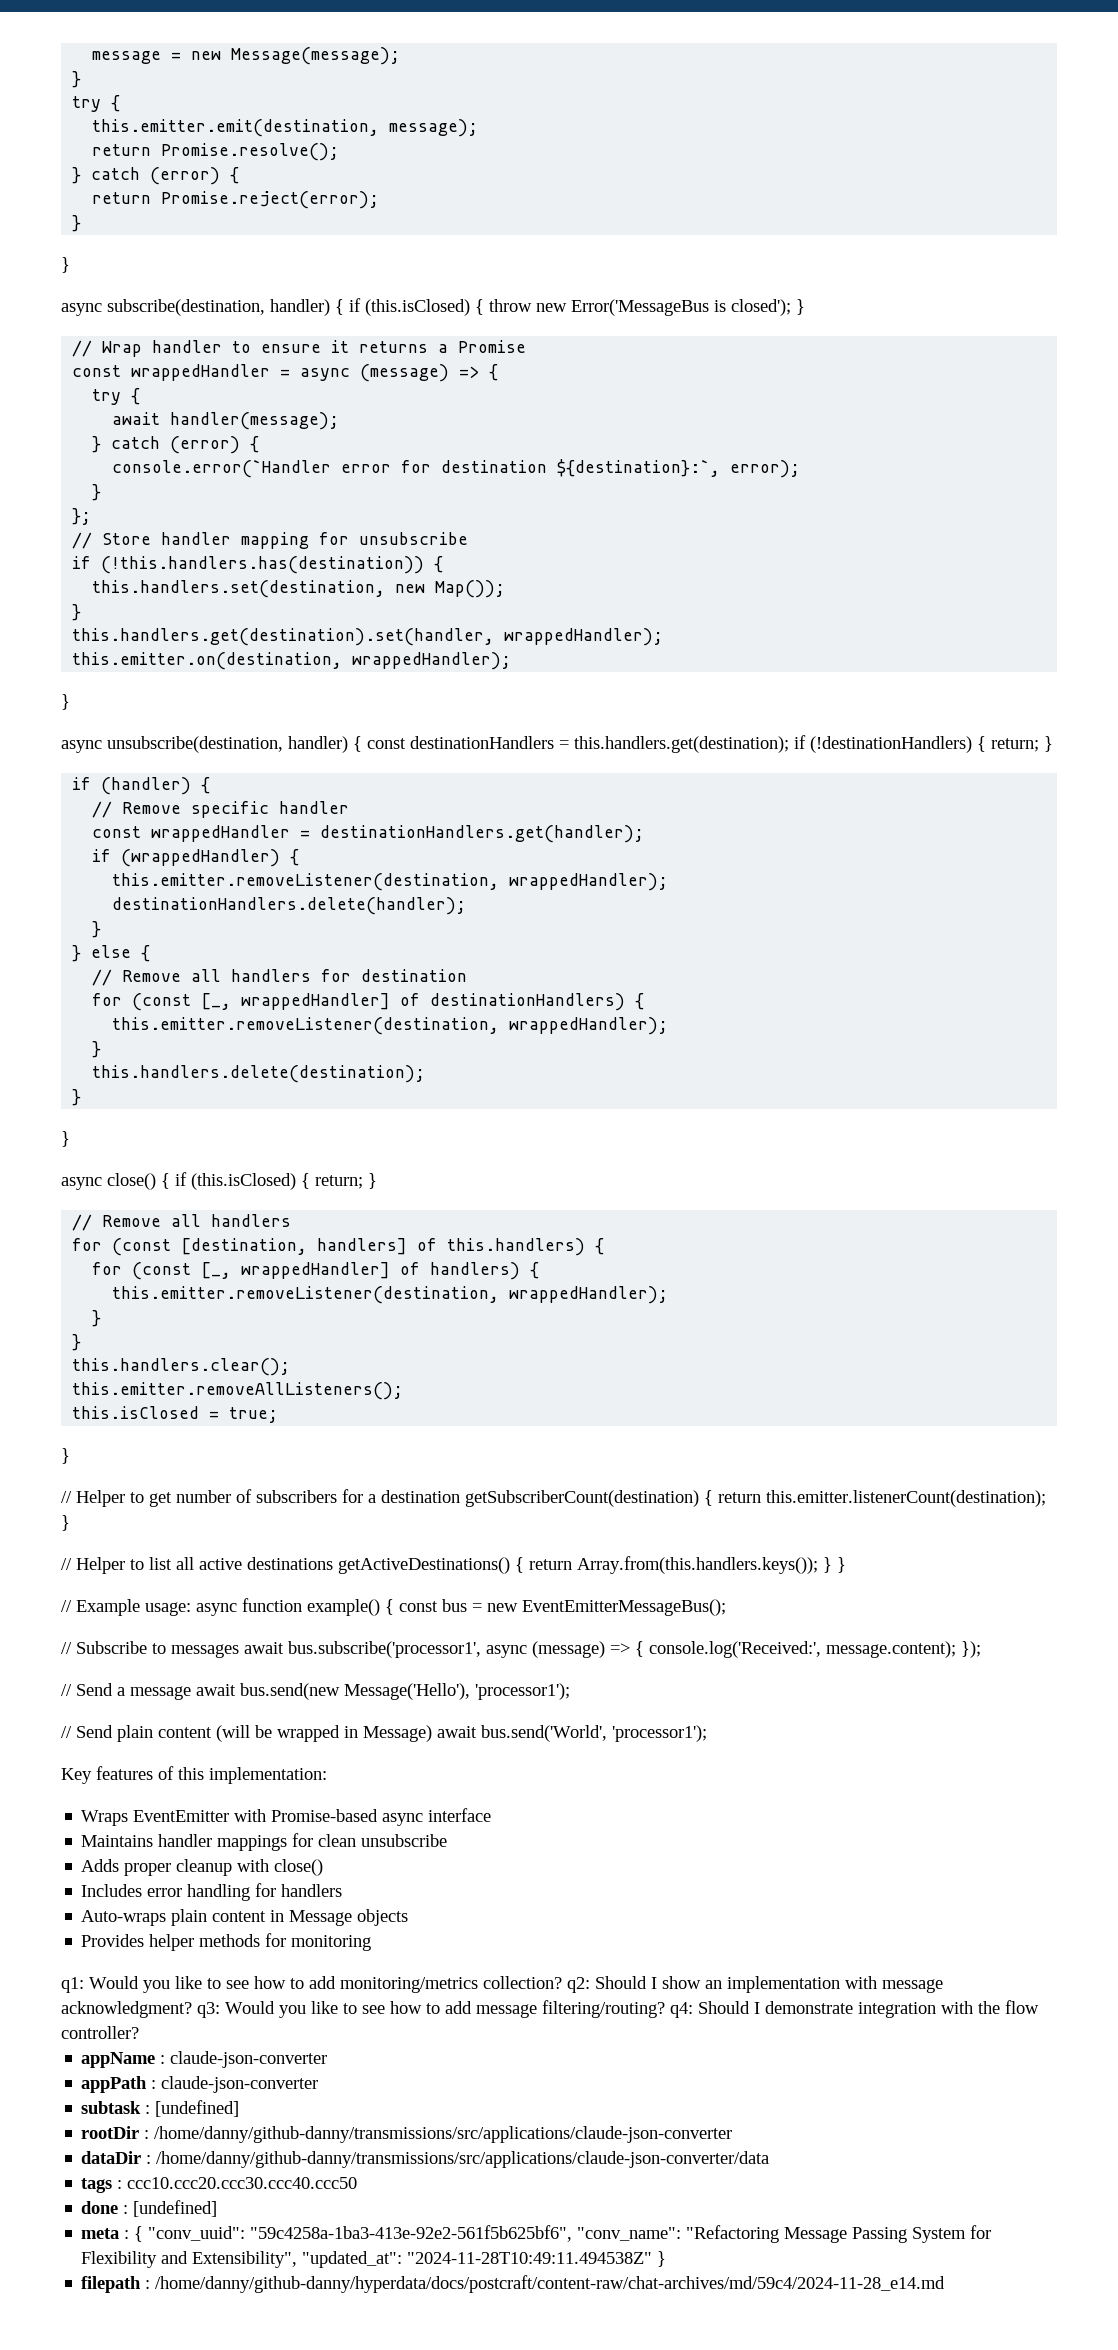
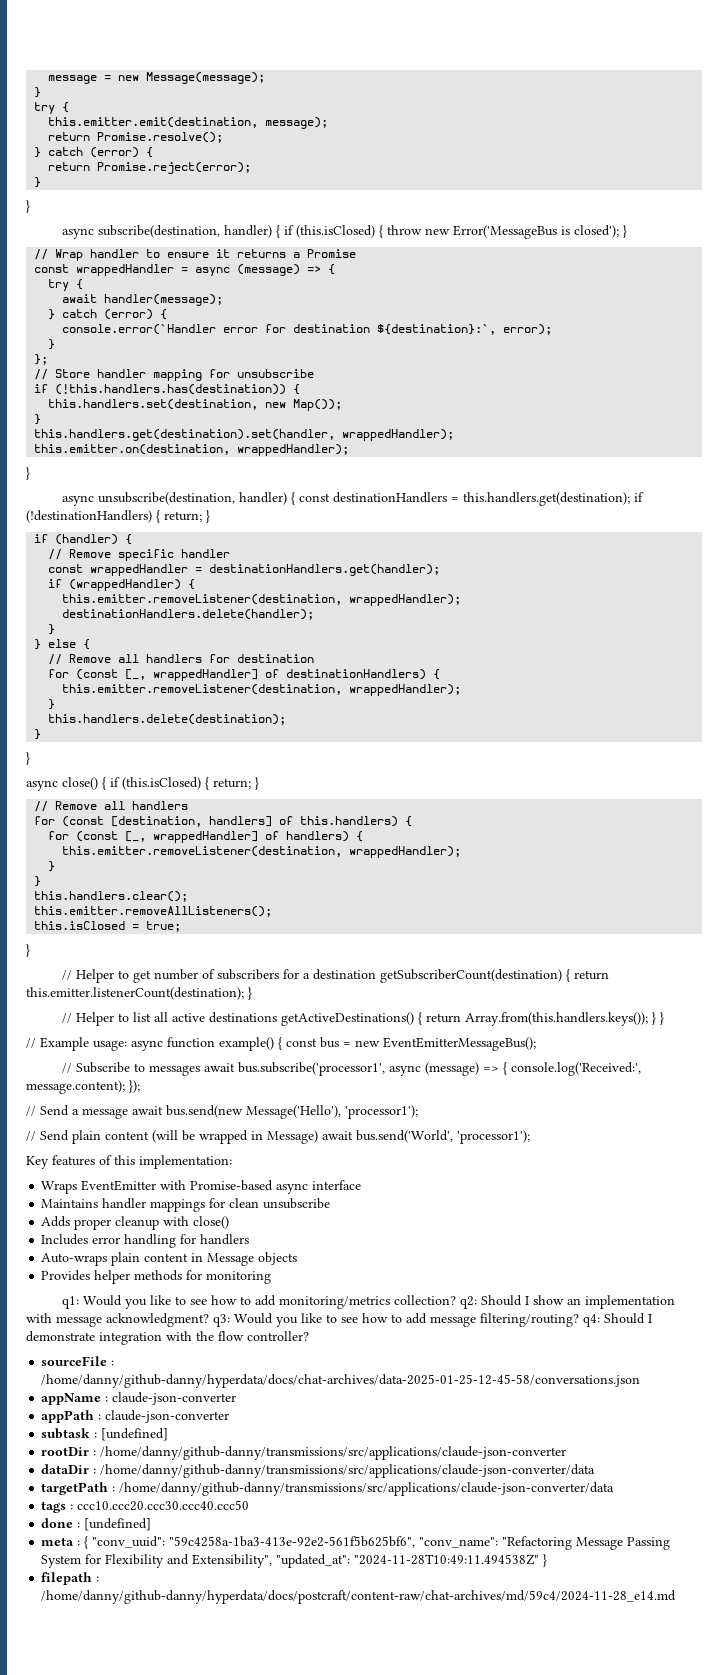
(139, 2032) none -> [41,1356,115,1366] [41,1374,641,1388] // sourceFile : /home/danny/github-danny/hyperdata/docs/chat-archives/data-2025-01-25-12-45-58/conversations.json
(770, 2159) none -> [41,1482,615,1496] // targetPath : /home/danny/github-danny/transmissions/src/applications/claude-json-converter/data

